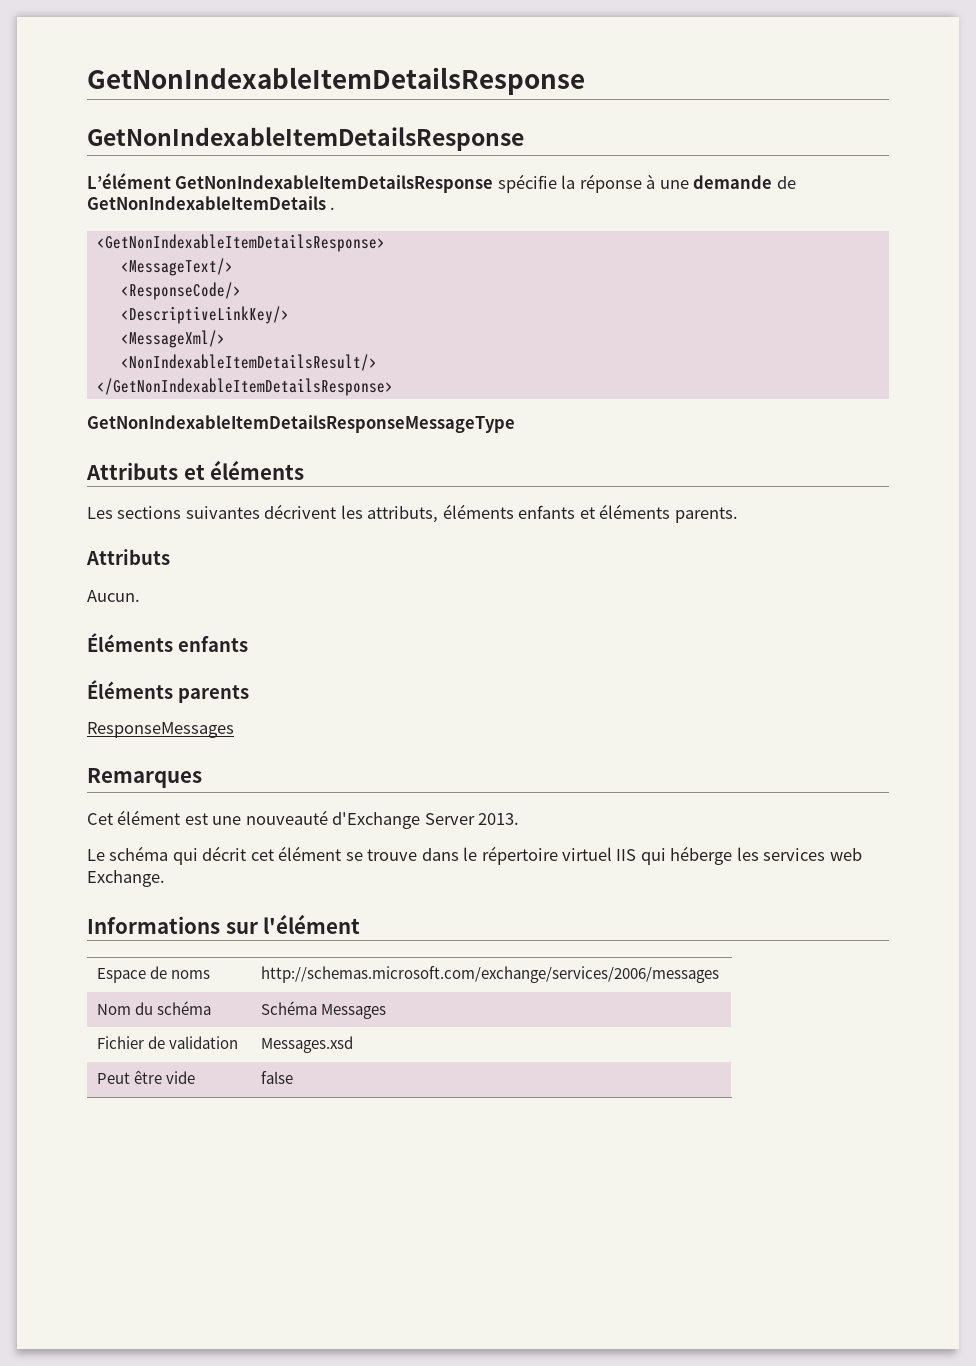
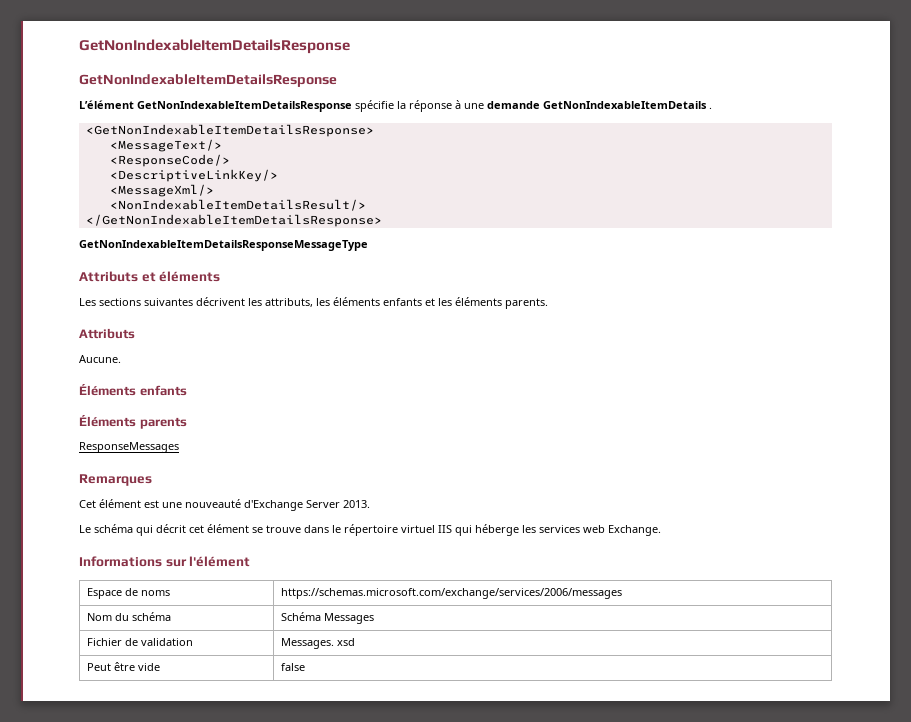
[776,176,796,189] de -> (540, 105) none
(439, 514) none -> [316,298,330,306] les
(595, 513) none -> [438,298,452,306] les
[87,590,140,602] Aucun. -> [79,355,121,363] Aucune.
[261,966,720,983] http://schemas.microsoft.com/exchange/services/2006/messages -> [281,588,623,599] https://schemas.microsoft.com/exchange/services/2006/messages
[261,1036,354,1053] Messages.xsd -> [281,638,356,649] Messages. xsd

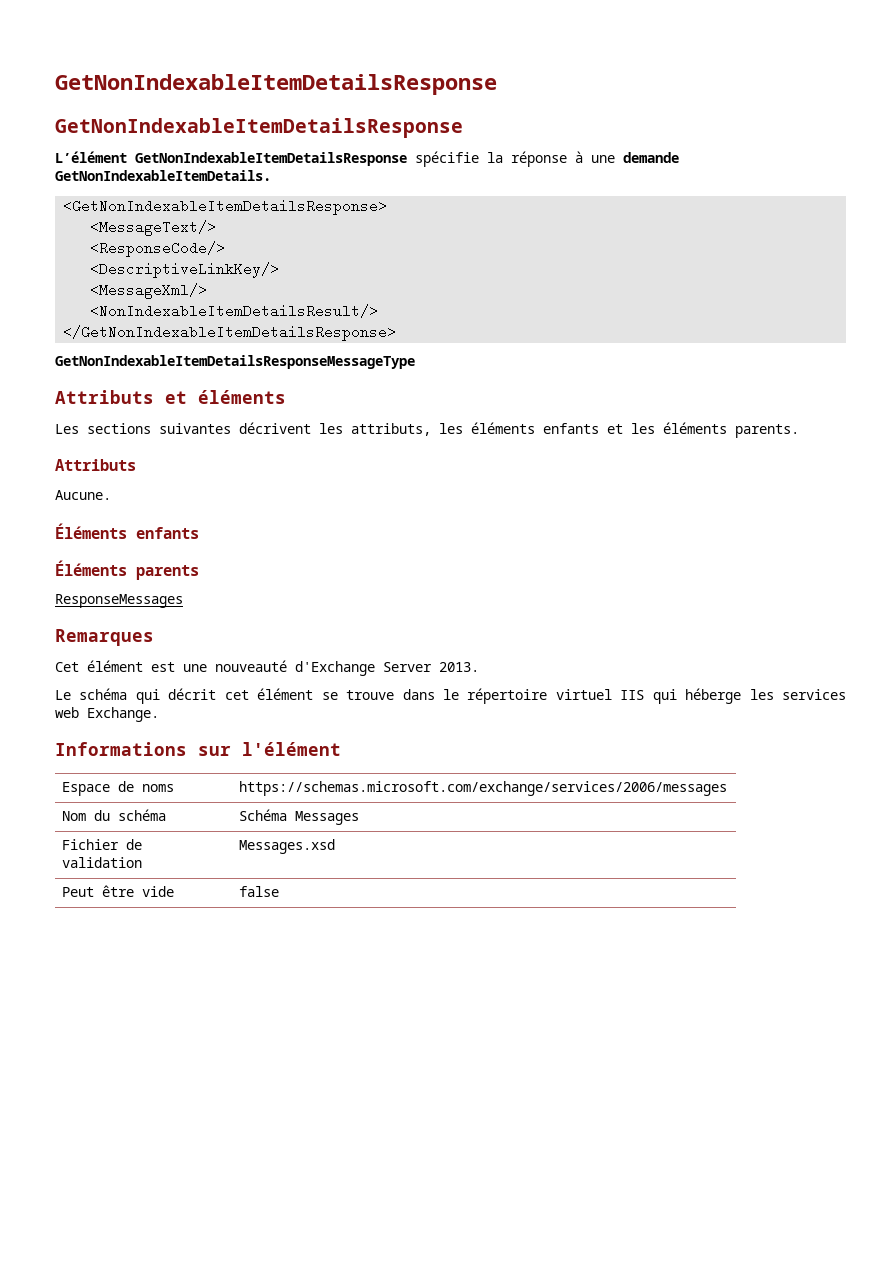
[543,101,712,109] GetNonIndexableItemDetails . -> [55,170,271,181] GetNonIndexableItemDetails.
[281,638,356,649] Messages. xsd -> [239,839,336,854] Messages.xsd

